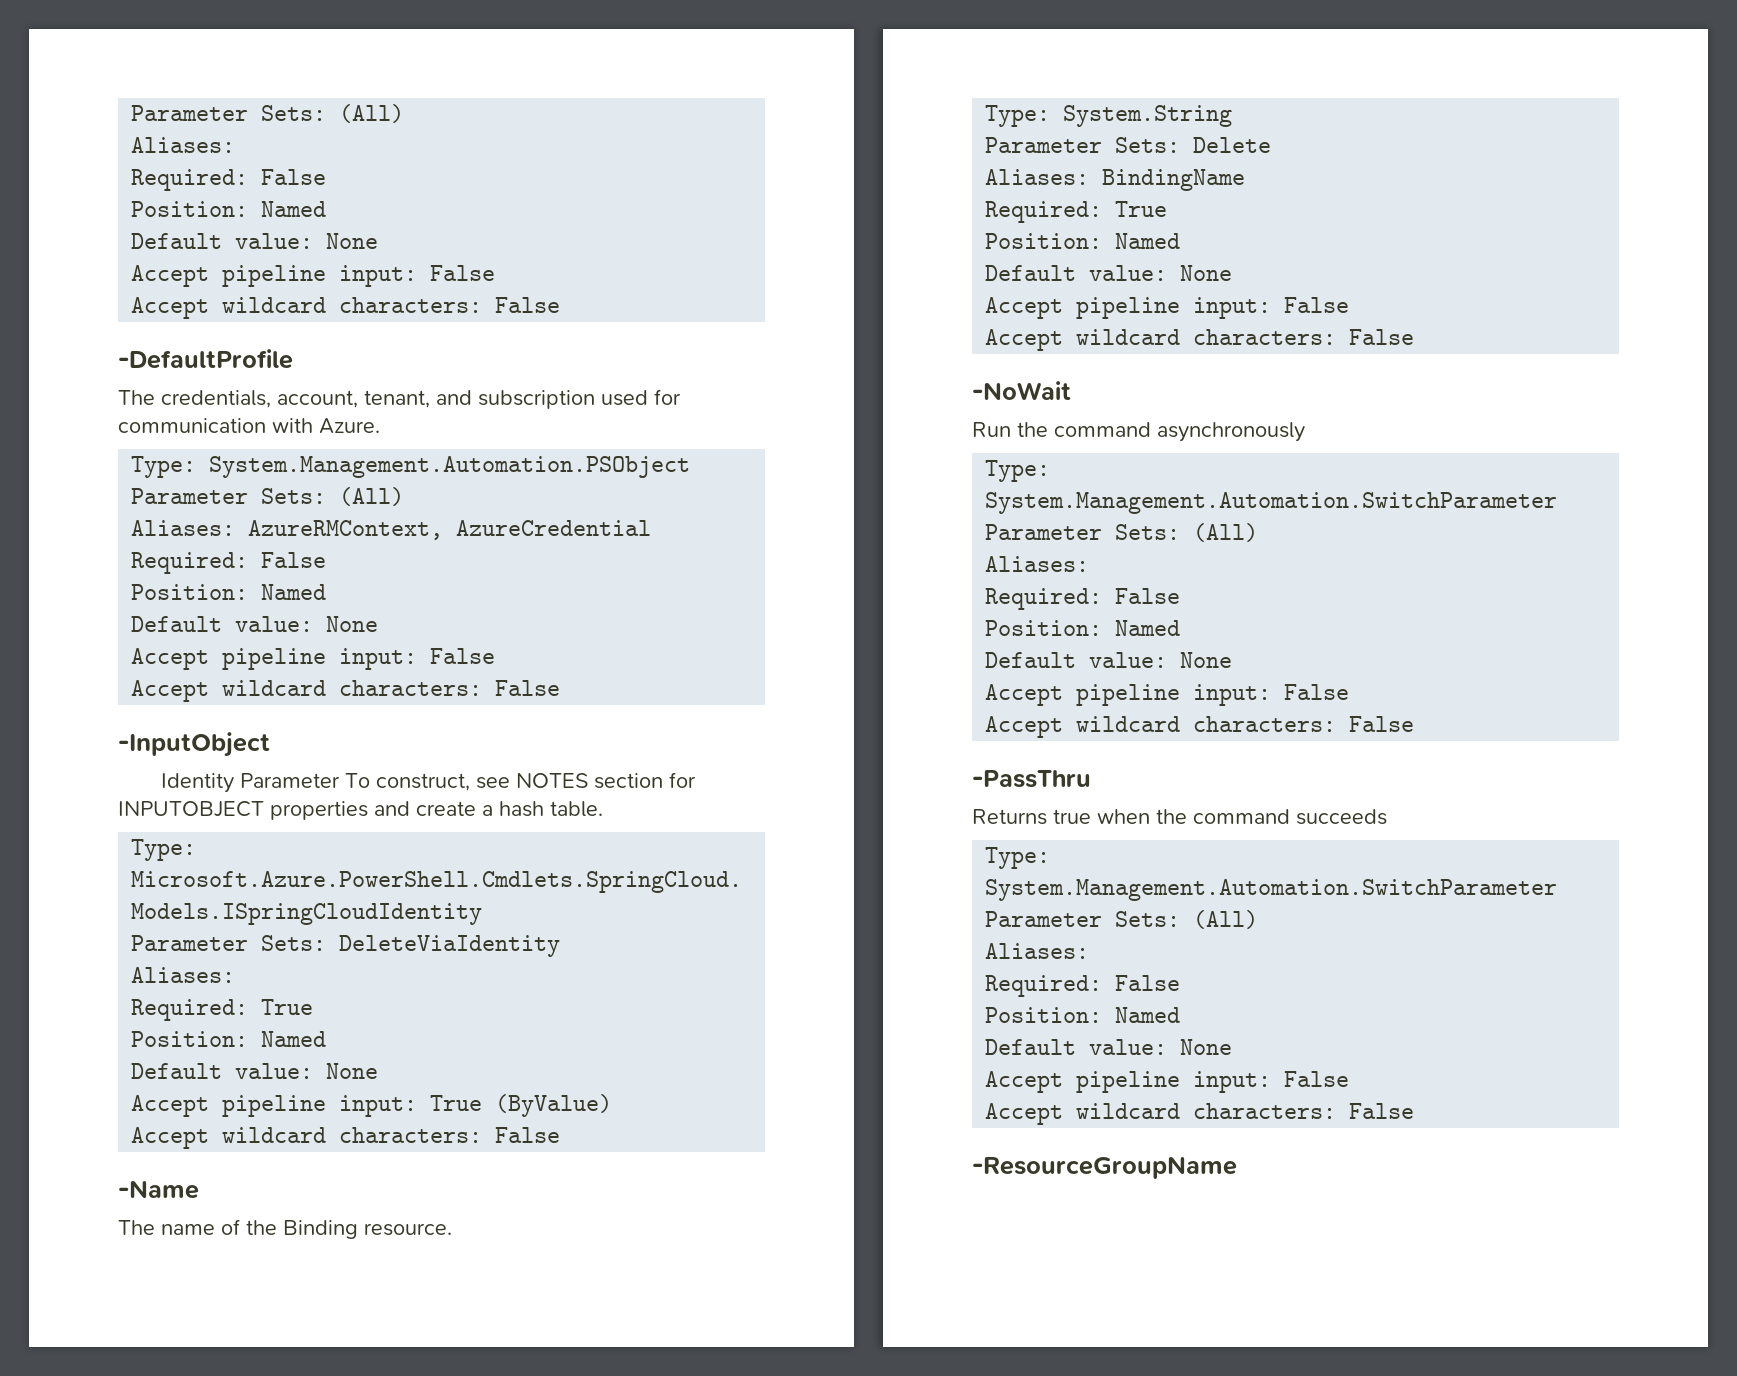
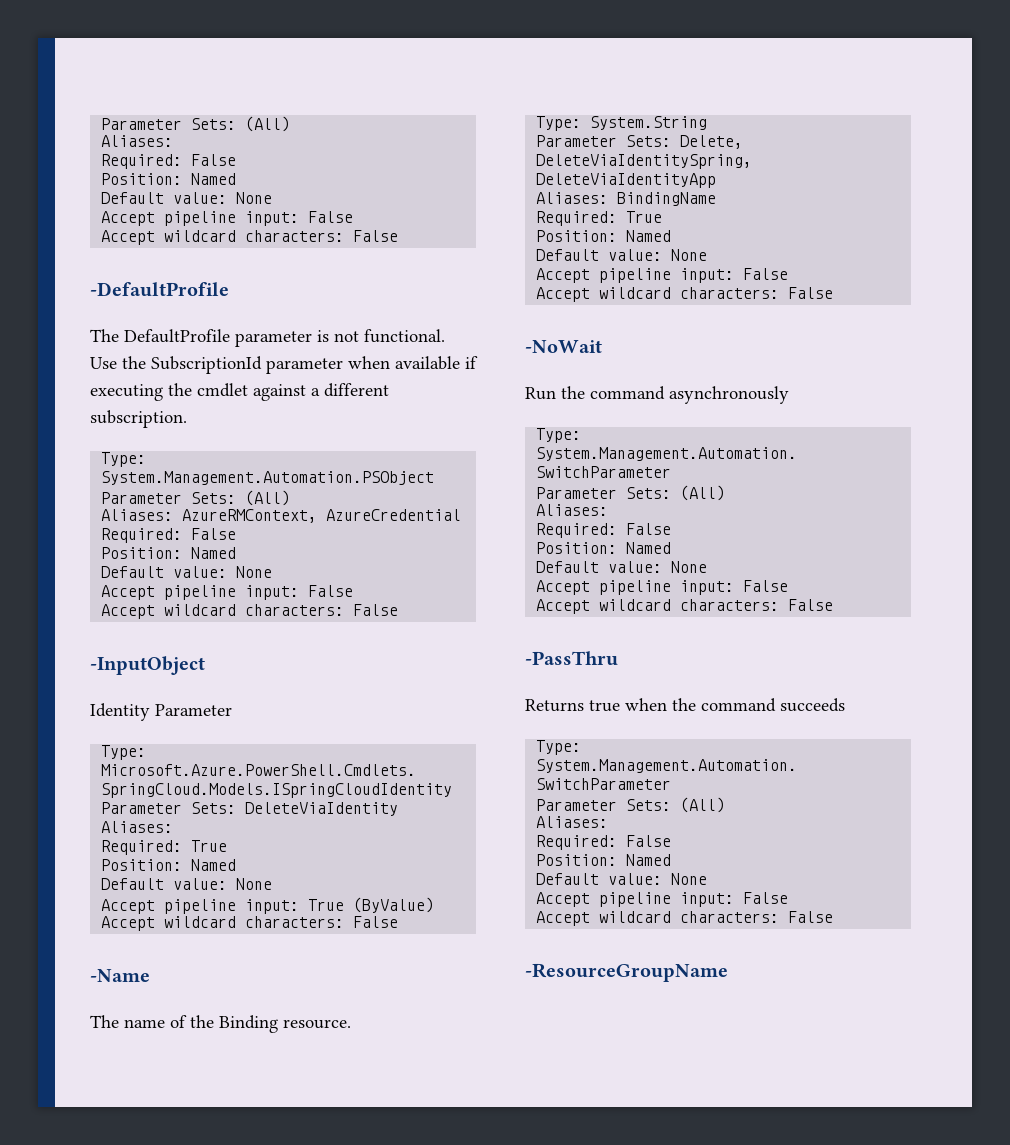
[161,389,681,409] [118,418,380,434] credentials, account, tenant, and subscription used for communication with Azure. -> [124,329,445,347] [90,356,478,374] [90,383,389,401] [90,410,187,428] DefaultProfile parameter is not functional. Use the SubscriptionId parameter when available if executing the cmdlet against a different subscription.
[345,772,697,791] [118,801,603,820] To construct, see NOTES section for INPUTOBJECT properties and create a hash table. -> (232, 710) none
[1193,137,1272,153] Delete -> [680,135,744,149] [536,154,753,169] [536,173,717,188] Delete, DeleteViaIdentitySpring, DeleteViaIdentityApp

